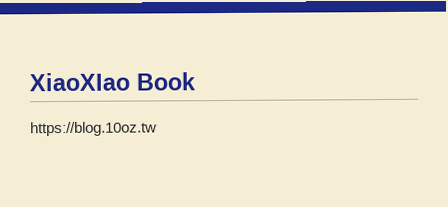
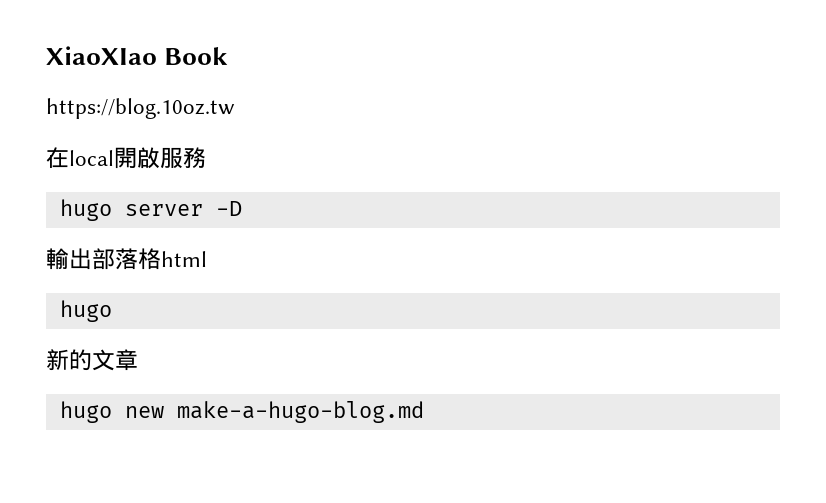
(157, 129) none -> [46,147,206,169] [59,199,242,221] [46,248,207,270] [59,300,112,322] [46,349,138,371] [59,401,424,423] // 在local開啟服務 // hugo server -D // 輸出部落格html // hugo // 新的文章 // hugo new make-a-hugo-blog.md

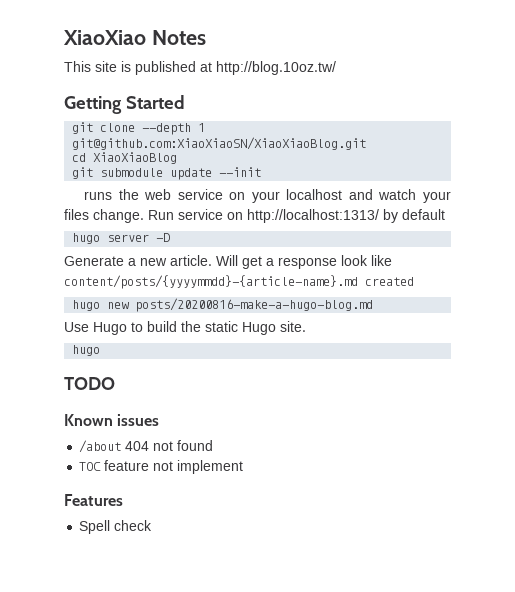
[46,46,229,65] [46,98,235,119] [46,147,206,169] [59,199,242,221] [46,248,207,270] [59,300,112,322] [46,349,138,371] [59,401,424,423] XiaoXIao Book // https://blog.10oz.tw // 在local開啟服務 // hugo server -D // 輸出部落格html // hugo // 新的文章 // hugo new make-a-hugo-blog.md -> [63,30,206,45] [64,61,336,75] [64,95,185,114] [72,122,206,135] [72,137,367,150] [72,152,178,164] [72,167,262,180] [84,189,452,203] [64,209,445,223] [72,233,171,244] [64,255,392,269] [64,275,414,289] [72,298,374,312] [64,321,306,335] [72,345,101,356] [64,377,115,390] [64,414,160,426] [79,440,214,453] [79,460,244,474] [64,494,123,506] [79,520,153,534] XiaoXiao Notes // This site is published at http://blog.10oz.tw/ // Getting Started // git clone --depth 1 git@github.com:XiaoXiaoSN/XiaoXiaoBlog.git // cd XiaoXiaoBlog // git submodule update --init // runs the web service on your localhost and watch your files change. Run service on http://localhost:1313/ by default // hugo server -D // Generate a new article. Will get a response look like content/posts/{yyyymmdd}-{article-name}.md created // hugo new posts/20200816-make-a-hugo-blog.md // Use Hugo to build the static Hugo site. // hugo // TODO // Known issues // /about 404 not found // TOC feature not implement // Features // Spell check

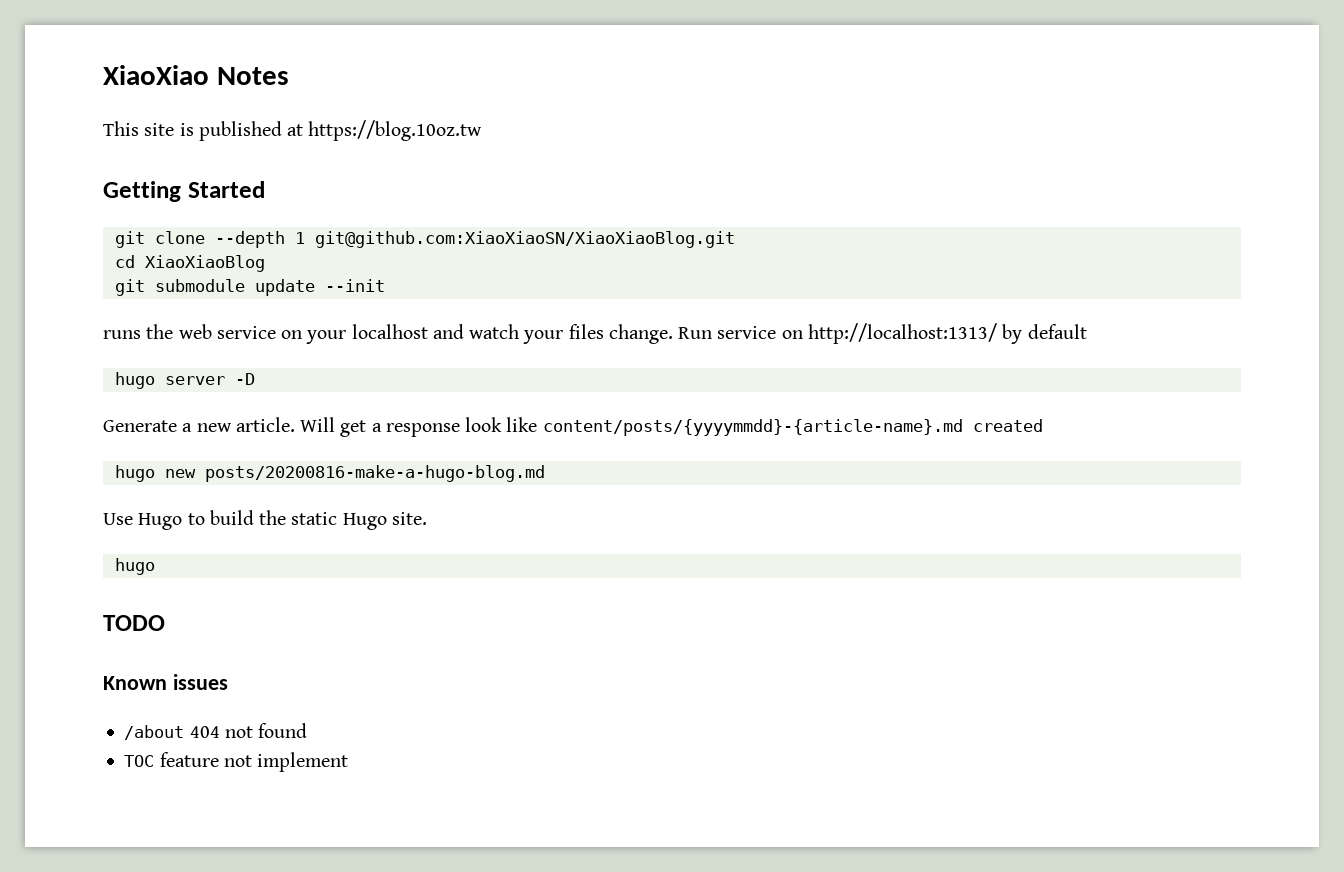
[216,61,336,75] http://blog.10oz.tw/ -> [308,120,483,141] https://blog.10oz.tw
[64,494,123,506] [79,520,153,534] // Features // Spell check -> (349, 762) none

